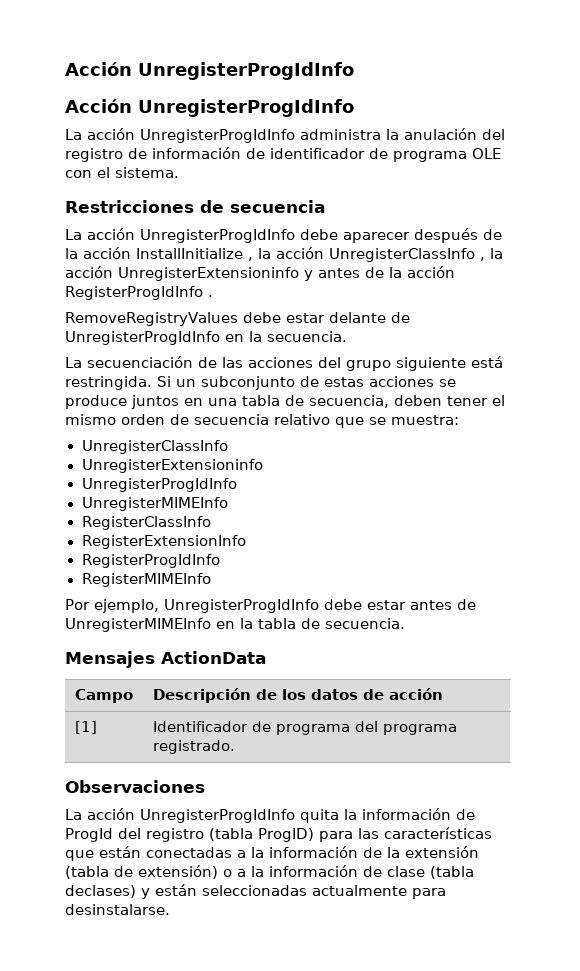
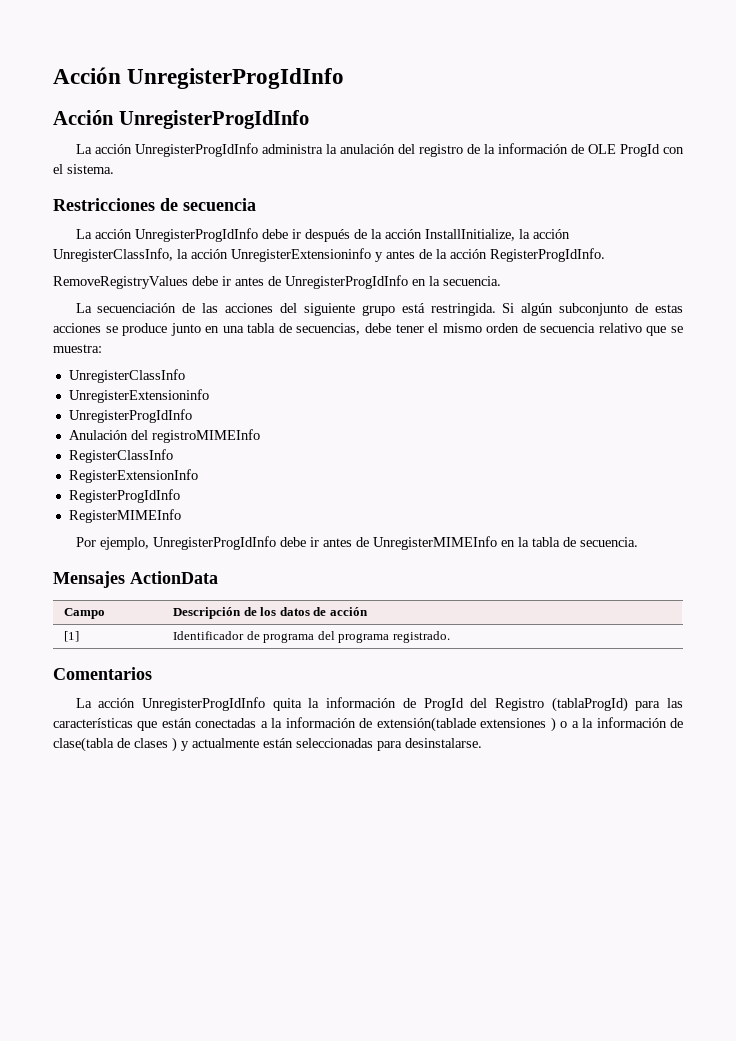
[152,147,501,162] información de identificador de programa OLE -> [483,143,660,157] la información de OLE ProgId
[343,232,410,243] aparecer -> [291,229,301,239] ir
[136,247,485,262] InstallInitialize , la acción UnregisterClassInfo , -> [424,229,570,241] [53,248,173,262] InstallInitialize, la acción UnregisterClassInfo,
[65,286,213,300] RegisterProgIdInfo . -> [490,248,605,262] RegisterProgIdInfo.
[285,312,386,323] estar delante -> [222,276,264,286] ir antes
[346,357,466,371] grupo siguiente -> [303,303,395,316] siguiente grupo
[176,379,196,387] un -> [521,303,554,316] algún
[131,395,179,409] juntos -> [170,323,201,336] junto
[309,395,442,408] secuencia, deben -> [296,323,391,335] secuencias, debe
[81,497,228,511] UnregisterMIMEInfo -> [68,429,260,443] Anulación del registroMIMEInfo
[367,600,406,610] estar -> [309,537,319,547] ir
[65,780,205,793] Observaciones -> [53,667,152,680] Comentarios
[146,828,314,842] registro (tabla ProgID) -> [494,697,628,712] Registro (tablaProgId)
[387,846,479,858] [65,865,218,879] la extensión (tabla de extensión) -> [376,717,556,732] extensión(tablade extensiones )
[387,866,474,879] [65,885,150,899] clase (tabla declases) y -> [53,737,259,752] clase(tabla de clases ) y actualmente
[312,885,407,896] actualmente -> (373, 743) none

